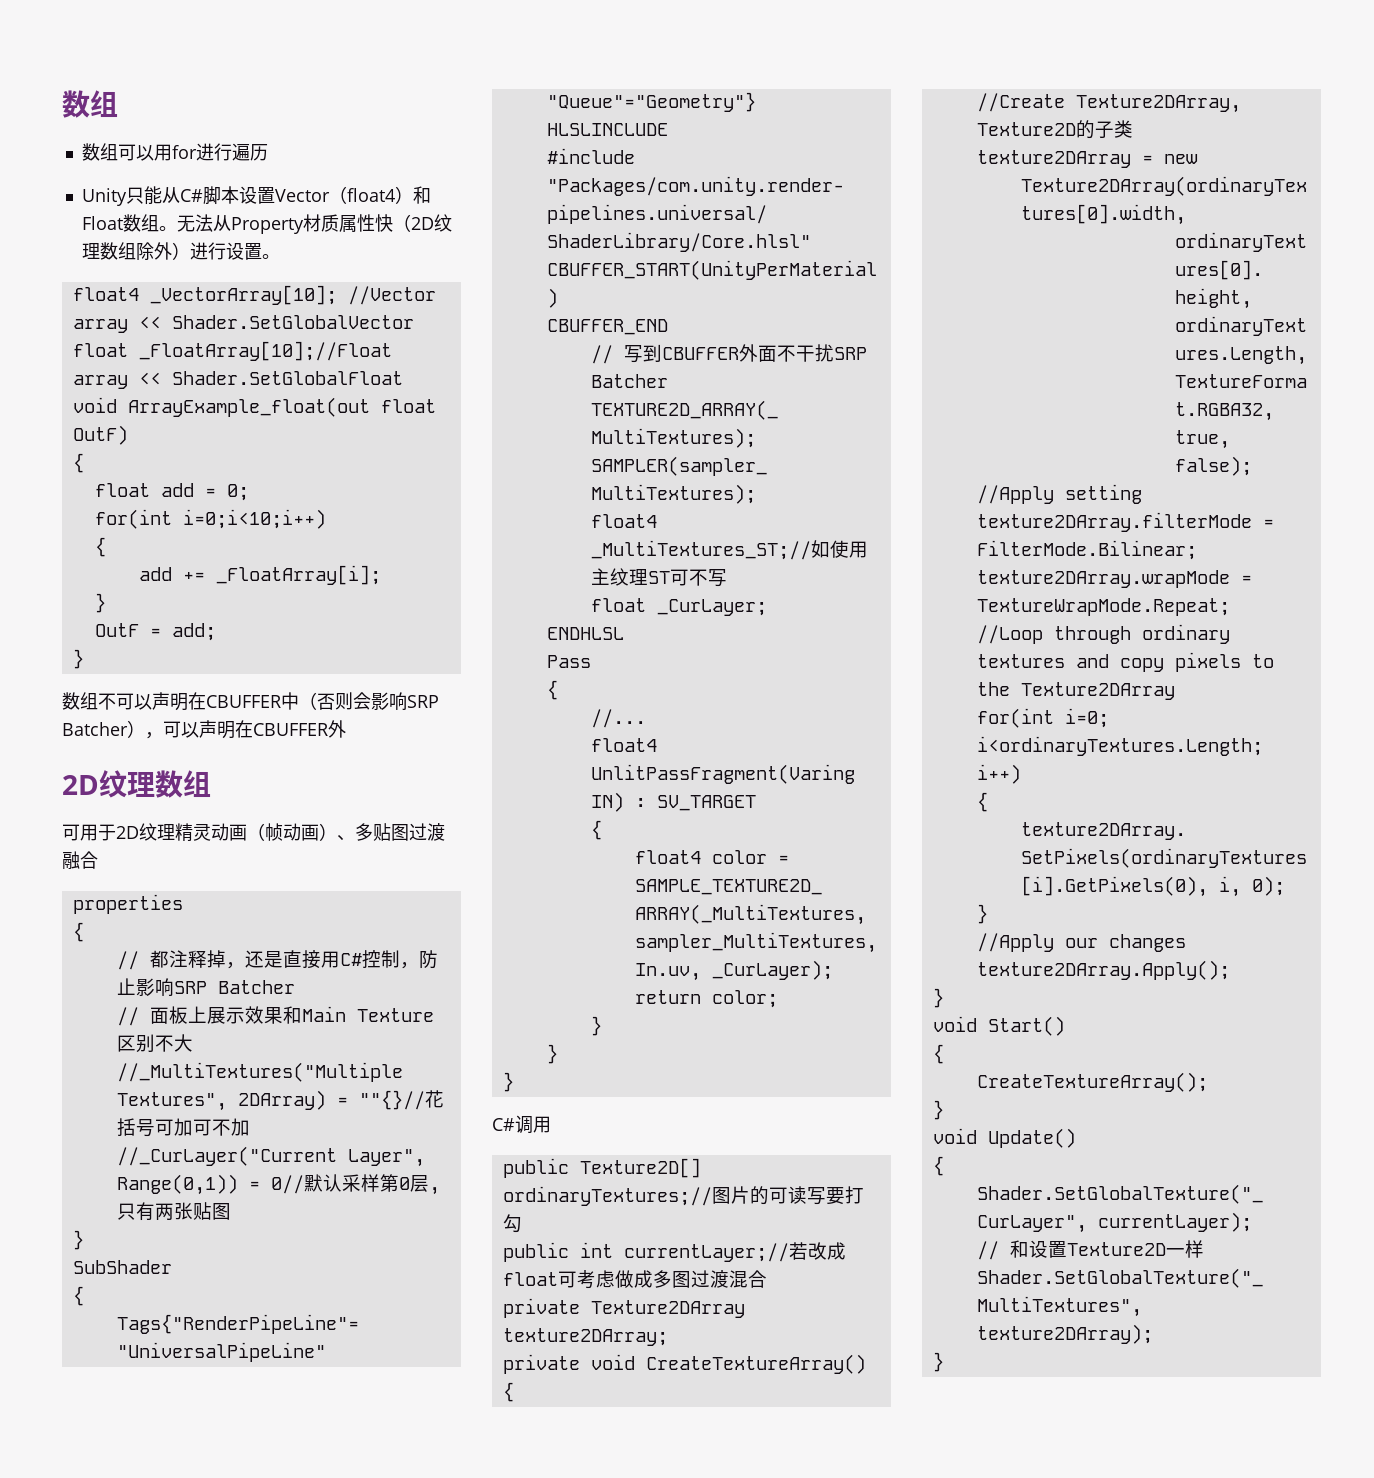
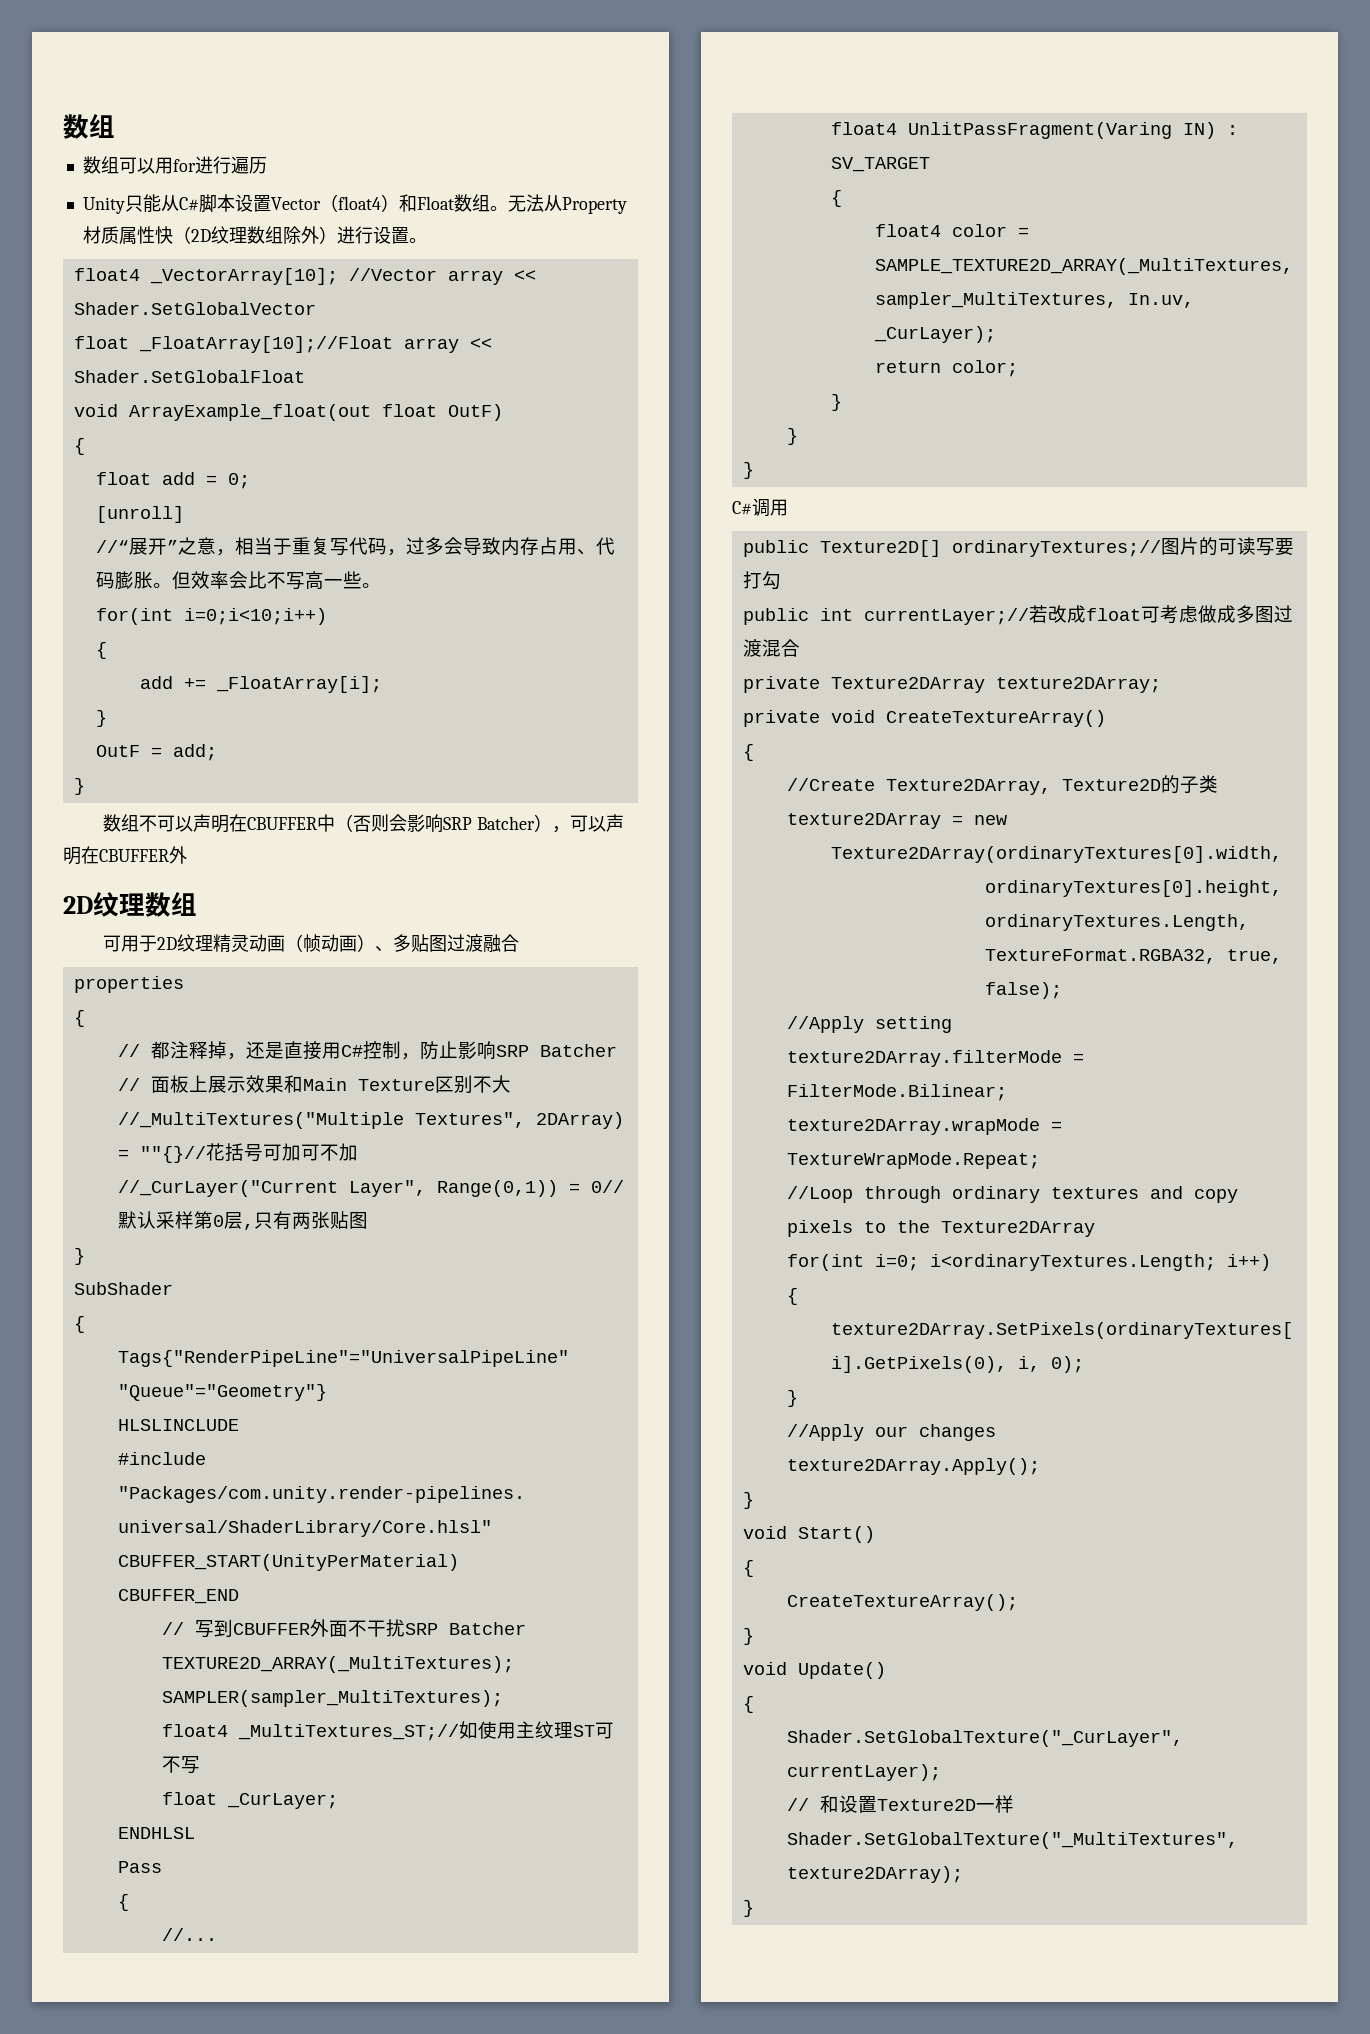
(249, 492) none -> [95,506,184,523] [95,537,615,556] [95,571,381,590] // [unroll] // //“展开”之意，相当于重复写代码，过多会导致内存占用、代码膨胀。但效率会比不写高一些。

